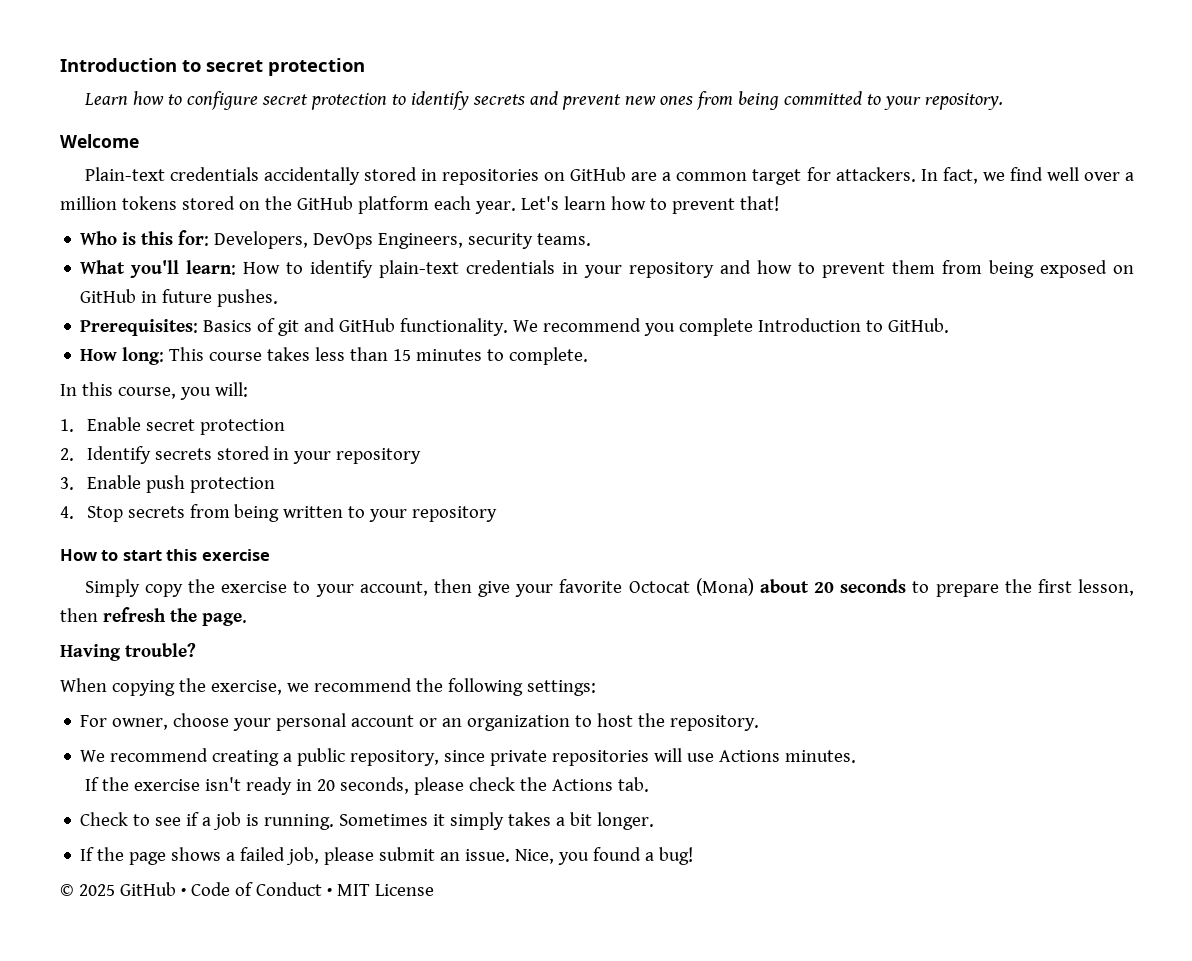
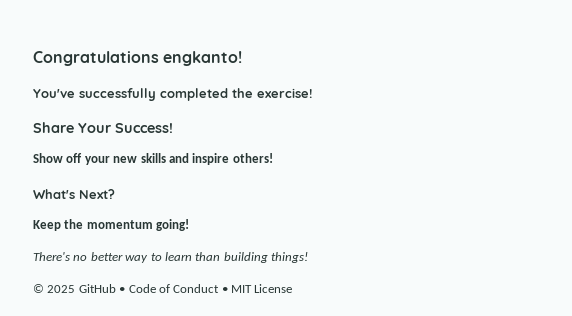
[60,58,365,76] [83,91,1003,110] [60,134,139,148] [84,167,1134,185] [60,196,779,214] [80,230,592,249] [80,260,1135,278] [80,289,279,307] [80,318,950,336] [80,347,589,365] [60,382,248,400] [60,417,285,435] [60,446,422,464] [60,475,275,493] [60,504,498,522] [60,549,270,561] [84,578,1135,597] [60,607,247,626] [60,643,196,661] [60,678,596,696] [80,713,760,731] [80,748,857,766] [84,777,649,795] [80,812,655,830] [80,847,694,865] Introduction to secret protection // Learn how to configure secret protection to identify secrets and prevent new ones from being committed to your repository. // Welcome // Plain-text credentials accidentally stored in repositories on GitHub are a common target for attackers. In fact, we find well over a million tokens stored on the GitHub platform each year. Let's learn how to prevent that! // Who is this for: Developers, DevOps Engineers, security teams. // What you'll learn: How to identify plain-text credentials in your repository and how to prevent them from being exposed on GitHub in future pushes. // Prerequisites: Basics of git and GitHub functionality. We recommend you complete Introduction to GitHub. // How long: This course takes less than 15 minutes to complete. // In this course, you will: // 1. Enable secret protection // 2. Identify secrets stored in your repository // 3. Enable push protection // 4. Stop secrets from being written to your repository // How to start this exercise // Simply copy the exercise to your account, then give your favorite Octocat (Mona) about 20 seconds to prepare the first lesson, then refresh the page. // Having trouble? // When copying the exercise, we recommend the following settings: // For owner, choose your personal account or an organization to host the repository. // We recommend creating a public repository, since private repositories will use Actions minutes. // If the exercise isn't ready in 20 seconds, please check the Actions tab. // Check to see if a job is running. Sometimes it simply takes a bit longer. // If the page shows a failed job, please submit an issue. Nice, you found a bug! -> [33,51,243,66] [33,88,312,101] [33,122,173,133] [33,153,273,165] [33,189,115,199] [33,219,190,231] [33,252,308,263] Congratulations engkanto! // You've successfully completed the exercise! // Share Your Success! // Show off your new skills and inspire others! // What's Next? // Keep the momentum going! // There's no better way to learn than building things!

